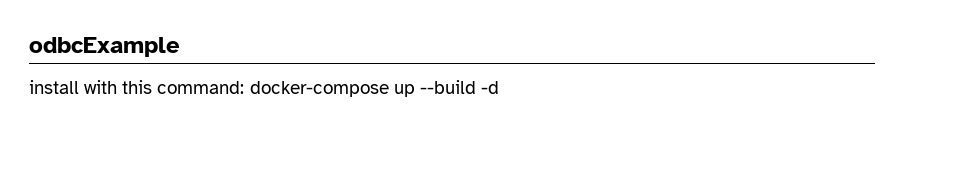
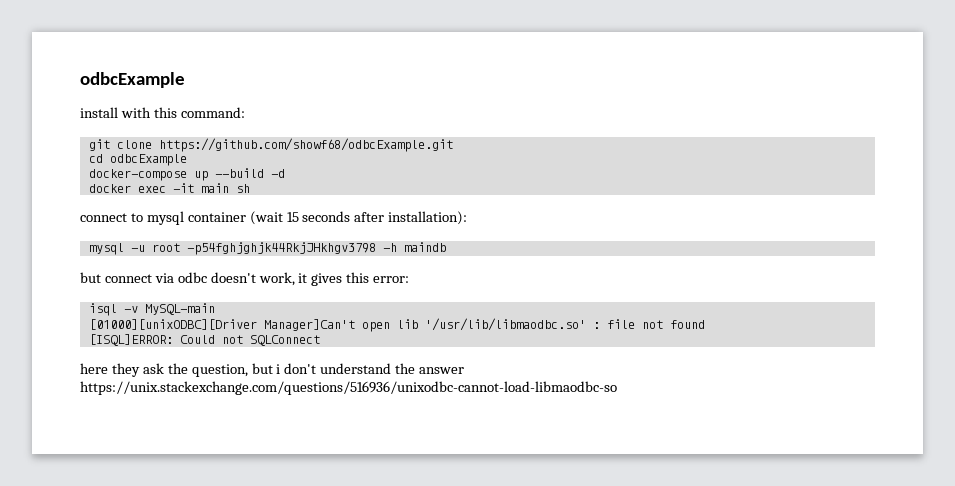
(245, 87) none -> [88,138,453,152] [88,154,187,166] // git clone https://github.com/showf68/odbcExample.git // cd odbcExample //
(499, 87) none -> [88,183,250,193] [80,211,468,225] [88,242,446,255] [80,272,410,286] [88,303,215,316] [88,318,705,332] [88,334,320,346] [80,363,465,377] [80,381,617,395] // docker exec -it main sh // connect to mysql container (wait 15 seconds after installation): // mysql -u root -p54fghjghjk44RkjJHkhgv3798 -h maindb // but connect via odbc doesn't work, it gives this error: // isql -v MySQL-main // [01000][unixODBC][Driver Manager]Can't open lib '/usr/lib/libmaodbc.so' : file not found // [ISQL]ERROR: Could not SQLConnect // here they ask the question, but i don't understand the answer https://unix.stackexchange.com/questions/516936/unixodbc-cannot-load-libmaodbc-so

